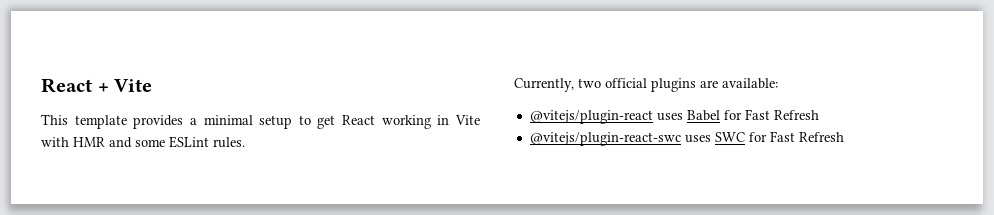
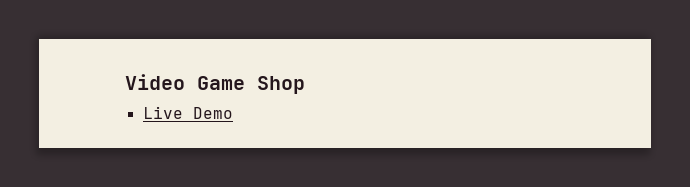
[41,78,153,93] [41,114,480,129] [41,136,245,148] [514,78,778,92] [529,109,819,124] [529,131,844,146] React + Vite // This template provides a minimal setup to get React working in Vite with HMR and some ESLint rules. // Currently, two official plugins are available: // @vitejs/plugin-react uses Babel for Fast Refresh // @vitejs/plugin-react-swc uses SWC for Fast Refresh -> [125,74,305,94] [142,106,233,119] Video Game Shop // Live Demo

